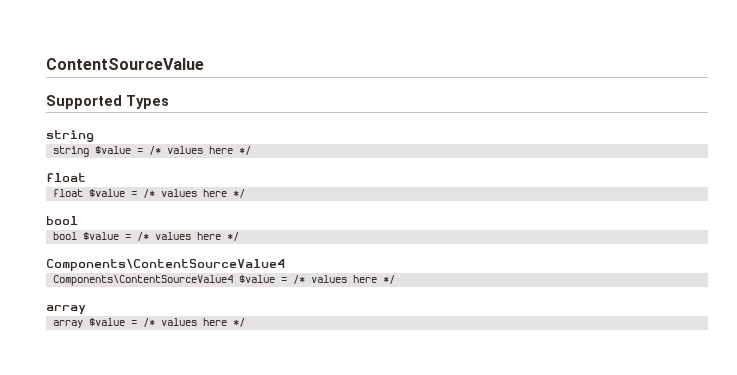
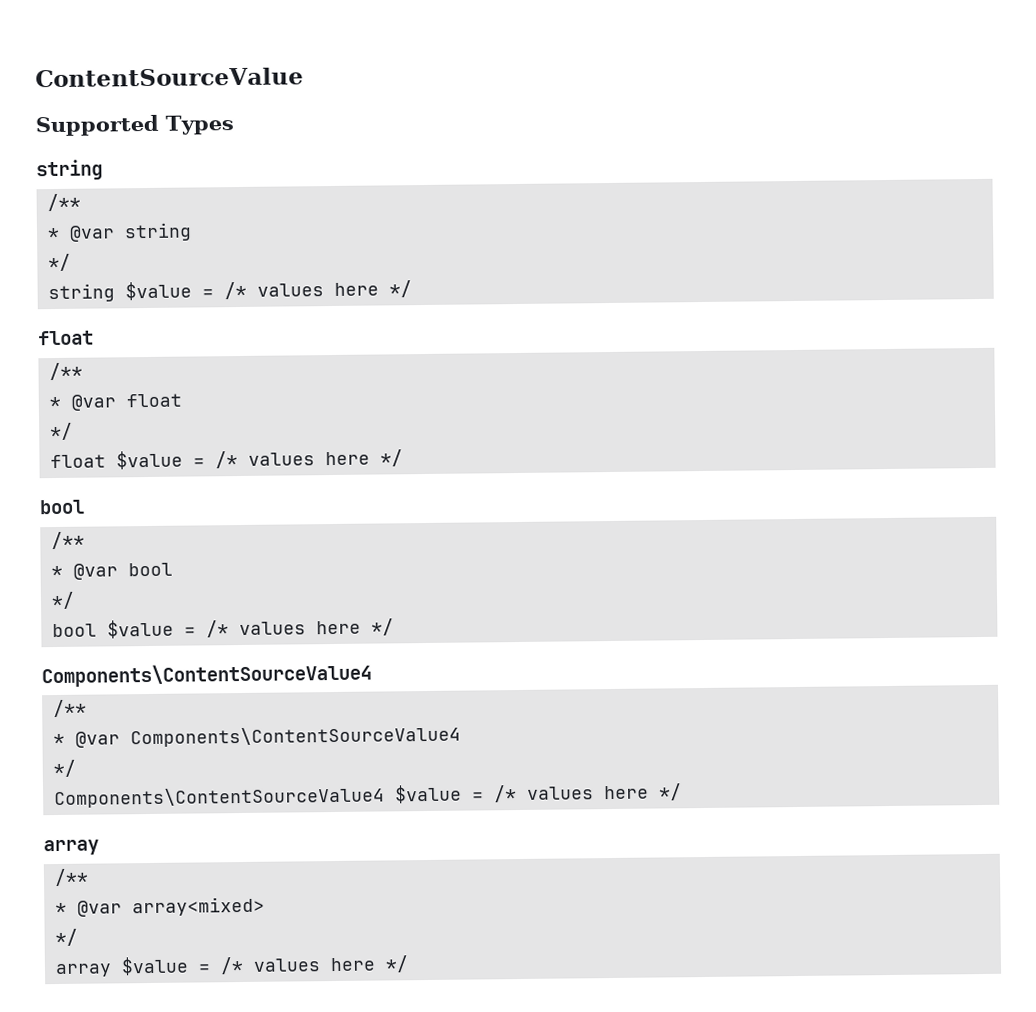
(94, 136) none -> [46,193,81,212] [46,222,192,242] [47,253,71,272] // /** // * @var string // */
(86, 177) none -> [48,362,83,381] [48,393,182,411] [49,422,73,441] // /** // * @var float // */
(78, 220) none -> [50,531,85,550] [50,562,173,580] [50,591,75,610] // /** // * @var bool // */
(285, 264) none -> [52,699,87,718] [52,725,461,748] [52,759,76,778] // /** // * @var Components\ContentSourceValue4 // */
(86, 309) none -> [53,868,89,887] [54,896,265,917] [54,928,78,947] // /** // * @var array<mixed> // */

